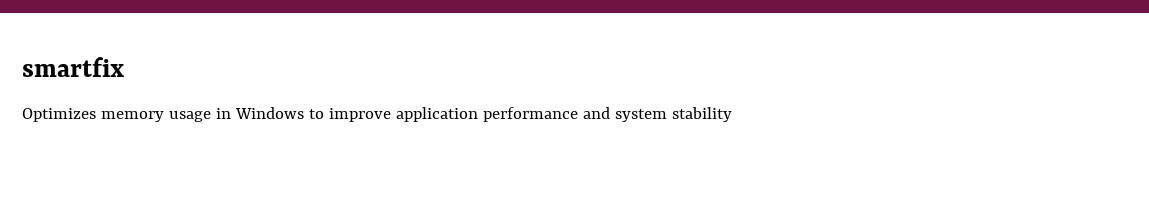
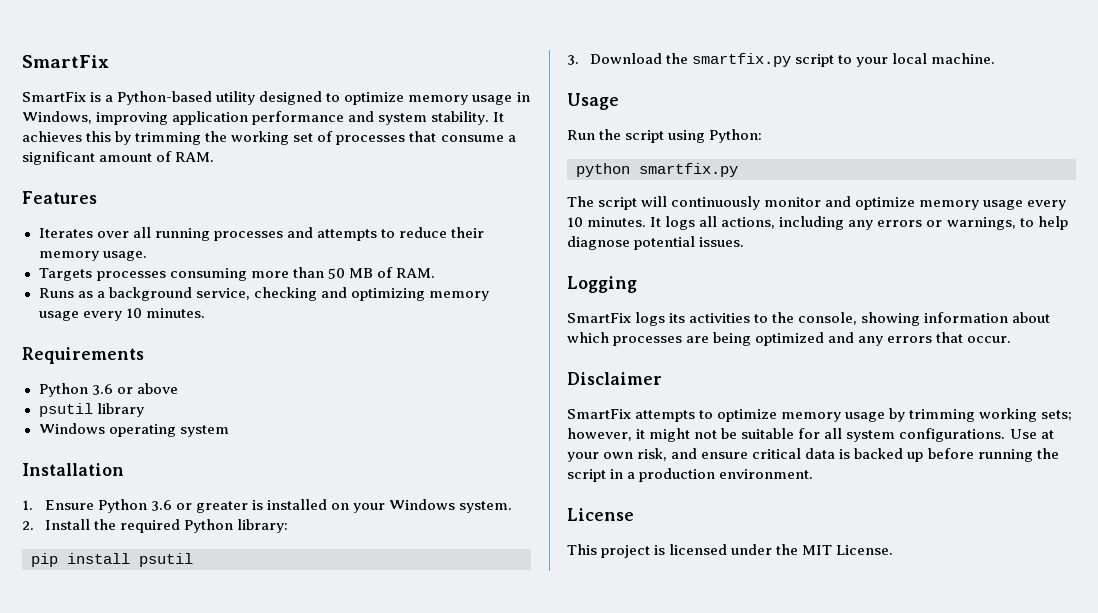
[22,57,124,77] [22,107,732,122] smartfix // Optimizes memory usage in Windows to improve application performance and system stability -> [22,55,109,68] [22,91,530,105] [22,111,505,125] [22,131,516,145] [22,151,215,165] [22,191,97,204] [38,227,484,241] [38,251,147,261] [38,267,435,281] [38,287,489,301] [38,308,205,321] [22,347,144,364] [38,383,178,397] [38,403,144,417] [38,423,229,437] [22,463,124,476] [22,499,513,513] [22,519,289,533] [31,553,193,567] [567,53,996,67] [567,93,619,110] [567,129,763,143] [576,163,738,177] [567,196,1067,210] [567,216,1068,230] [567,236,745,250] [567,276,637,293] [567,312,1051,326] [567,332,1012,346] [567,372,662,385] [567,408,1073,422] [567,428,1054,442] [567,448,1059,462] [567,468,814,482] [567,508,634,521] [567,544,894,558] SmartFix // SmartFix is a Python-based utility designed to optimize memory usage in Windows, improving application performance and system stability. It achieves this by trimming the working set of processes that consume a significant amount of RAM. // Features // Iterates over all running processes and attempts to reduce their memory usage. // Targets processes consuming more than 50 MB of RAM. // Runs as a background service, checking and optimizing memory usage every 10 minutes. // Requirements // Python 3.6 or above // psutil library // Windows operating system // Installation // 1. Ensure Python 3.6 or greater is installed on your Windows system. // 2. Install the required Python library: // pip install psutil // 3. Download the smartfix.py script to your local machine. // Usage // Run the script using Python: // python smartfix.py // The script will continuously monitor and optimize memory usage every 10 minutes. It logs all actions, including any errors or warnings, to help diagnose potential issues. // Logging // SmartFix logs its activities to the console, showing information about which processes are being optimized and any errors that occur. // Disclaimer // SmartFix attempts to optimize memory usage by trimming working sets; however, it might not be suitable for all system configurations. Use at your own risk, and ensure critical data is backed up before running the script in a production environment. // License // This project is licensed under the MIT License.

